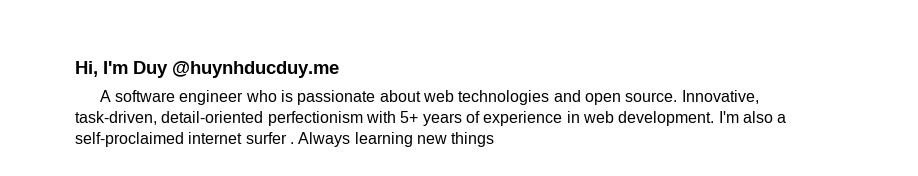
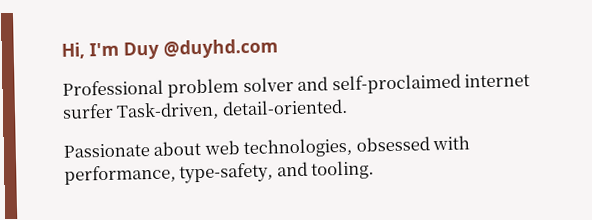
[172,61,339,78] [99,90,759,105] [75,111,787,126] [75,132,495,147] @huynhducduy.me // A software engineer who is passionate about web technologies and open source. Innovative, task-driven, detail-oriented perfectionism with 5+ years of experience in web development. I'm also a self-proclaimed internet surfer . Always learning new things -> [163,38,278,59] [62,73,531,98] [62,98,348,121] [63,135,471,159] [64,160,375,185] @duyhd.com // Professional problem solver and self-proclaimed internet surfer Task-driven, detail-oriented. // Passionate about web technologies, obsessed with performance, type-safety, and tooling.

